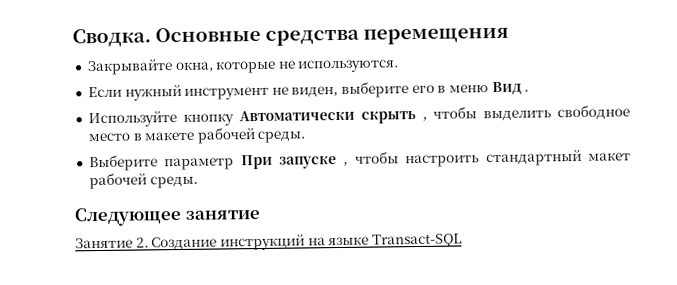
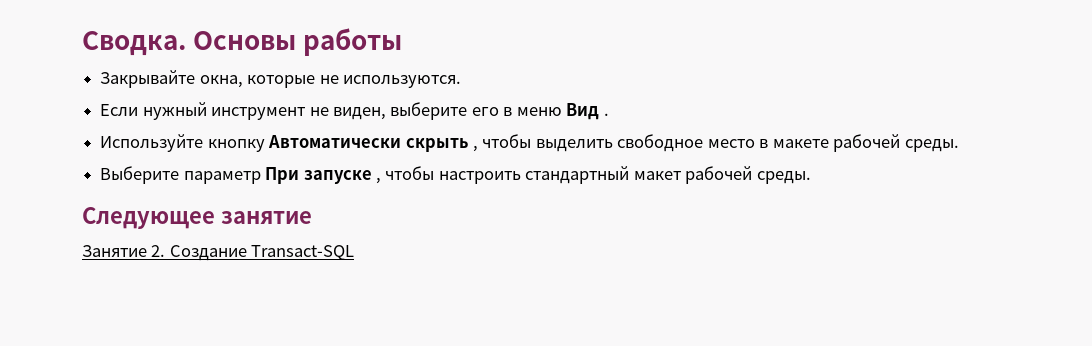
[155,26,510,46] Основные средства перемещения -> [193,28,403,56] Основы работы
[219,234,370,251] инструкций на языке -> (247, 253) none

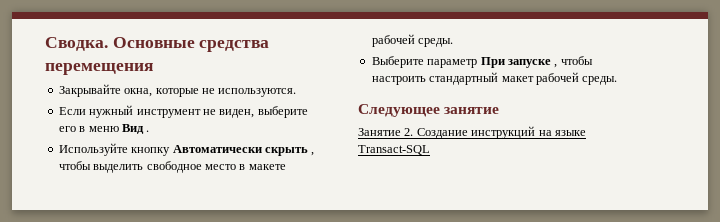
[193,28,403,56] Основы работы -> [112,37,270,52] [45,63,153,75] Основные средства перемещения
(247, 253) none -> [471,126,586,139] инструкций на языке

